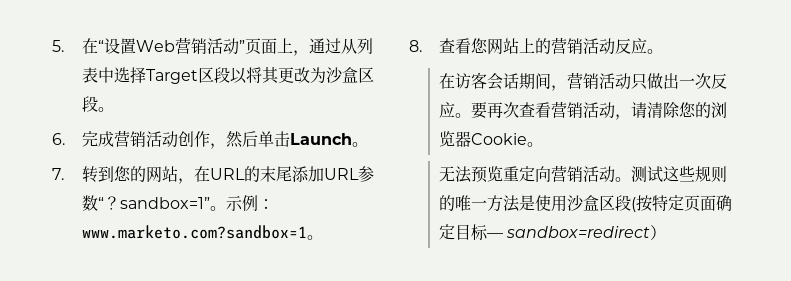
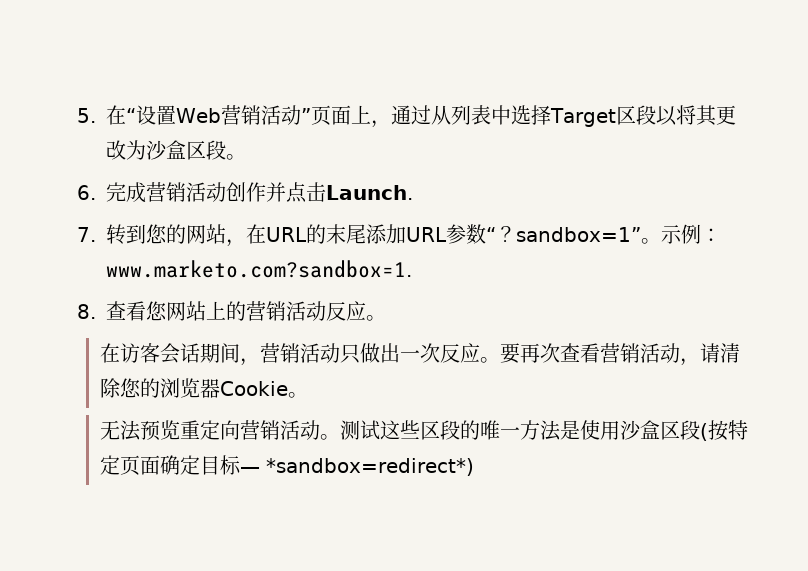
[210,131,369,149] ，然后单击Launch。 -> [266,182,413,203] 并点击Launch.
[82,225,324,240] www.marketo.com?sandbox=1。 -> [106,260,412,278] www.marketo.com?sandbox=1.
[695,166,728,183] 规则 -> [419,420,460,440] 区段
[506,225,667,240] sandbox=redirect） -> [265,458,474,476] *sandbox=redirect*)

